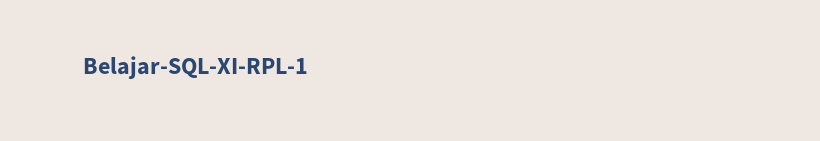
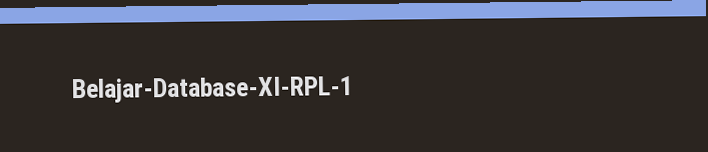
[83,56,308,79] Belajar-SQL-XI-RPL-1 -> [72,76,354,104] Belajar-Database-XI-RPL-1

